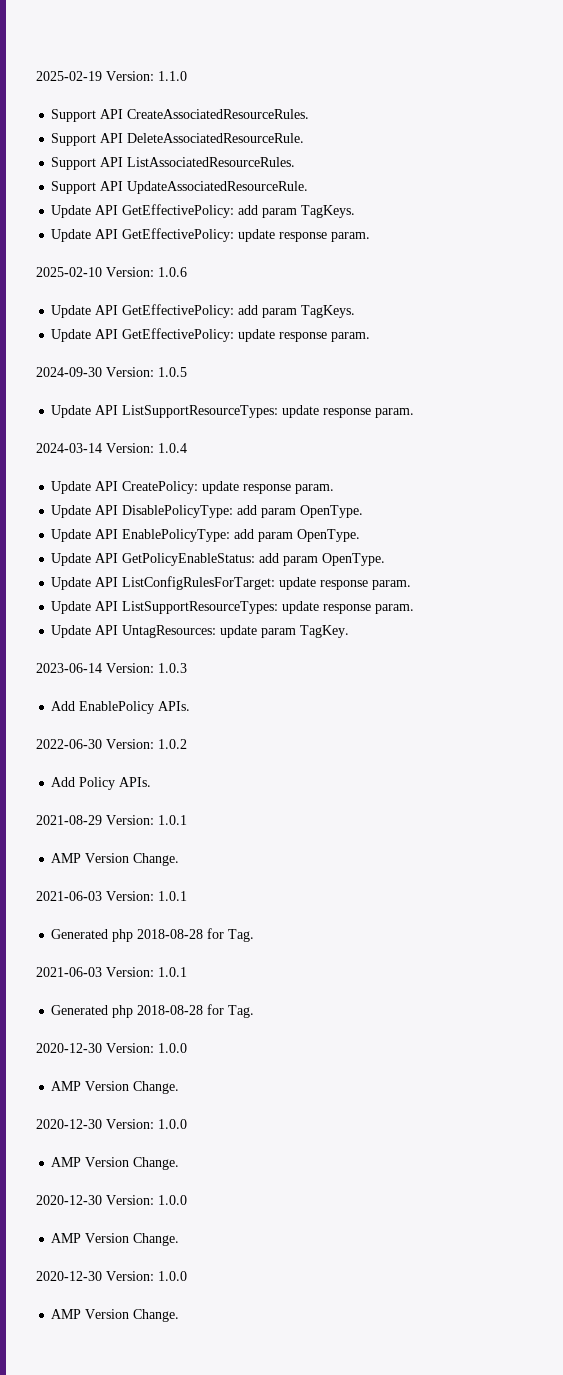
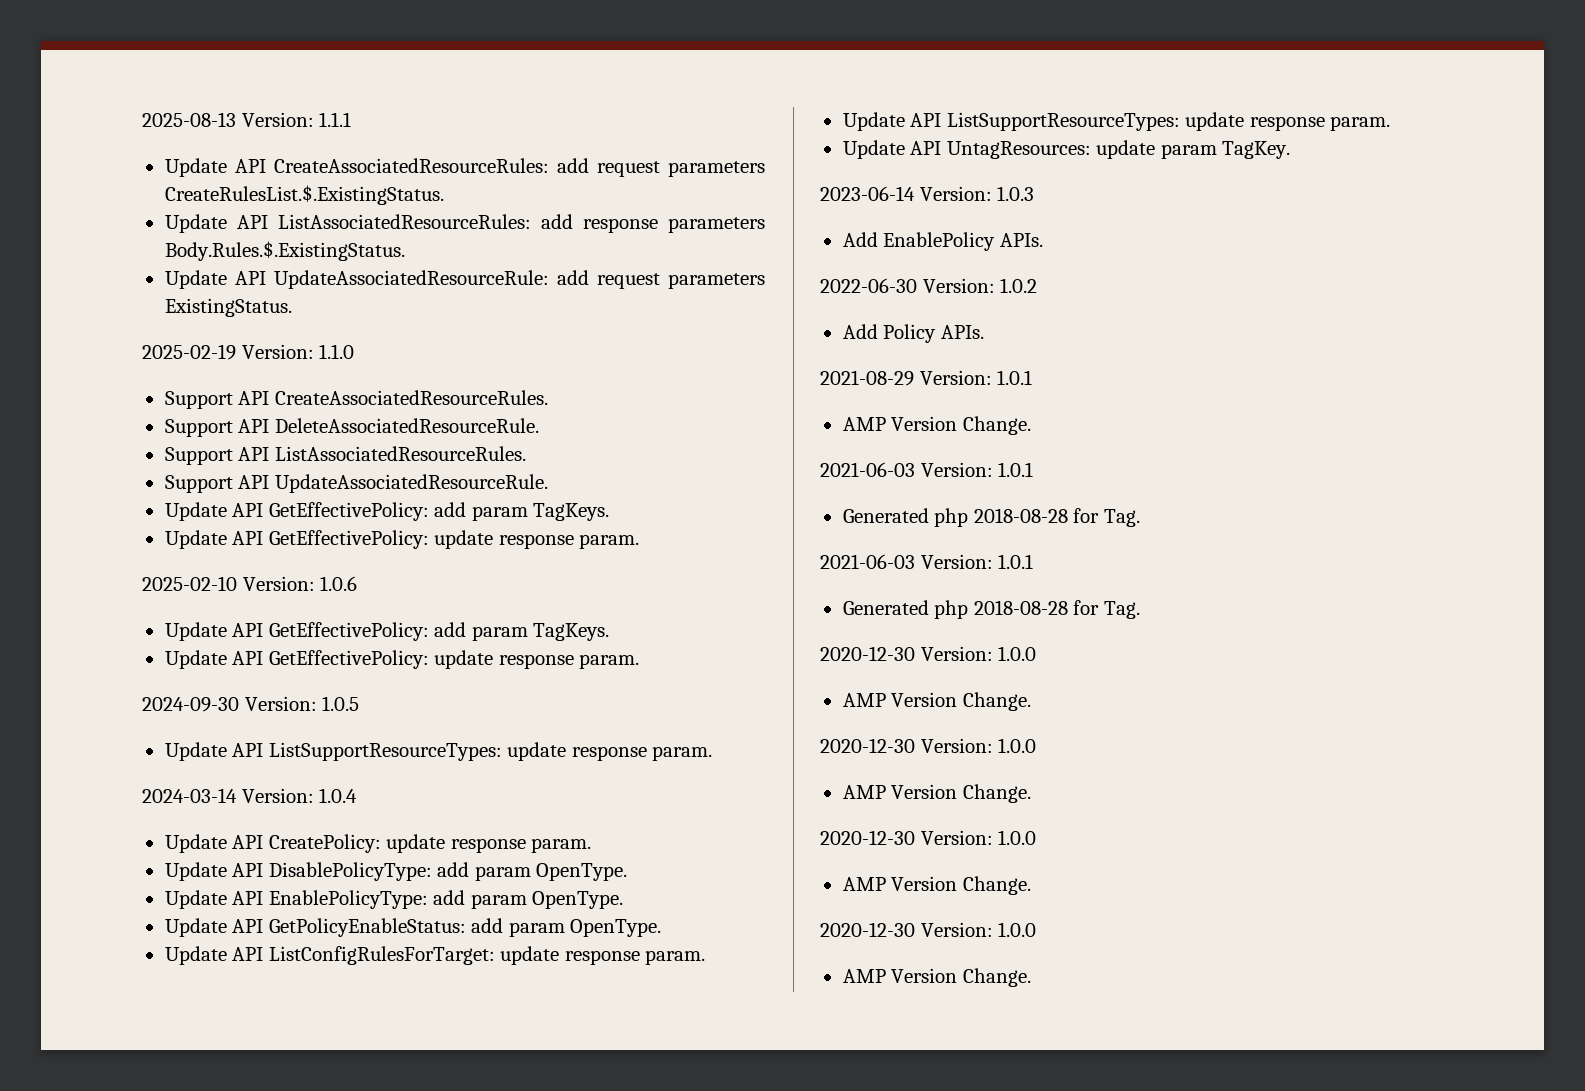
(36, 76) none -> [142,112,352,127] [164,158,766,177] [164,185,444,205] [164,214,766,233] [164,241,405,261] [164,270,766,289] [164,298,292,317] 2025-08-13 Version: 1.1.1 // Update API CreateAssociatedResourceRules: add request parameters CreateRulesList.$.ExistingStatus. // Update API ListAssociatedResourceRules: add response parameters Body.Rules.$.ExistingStatus. // Update API UpdateAssociatedResourceRule: add request parameters ExistingStatus. //

